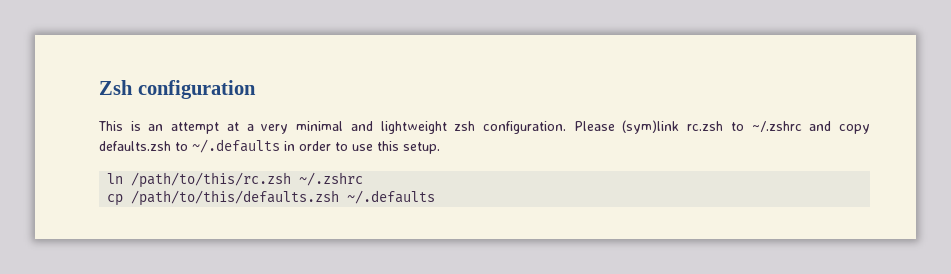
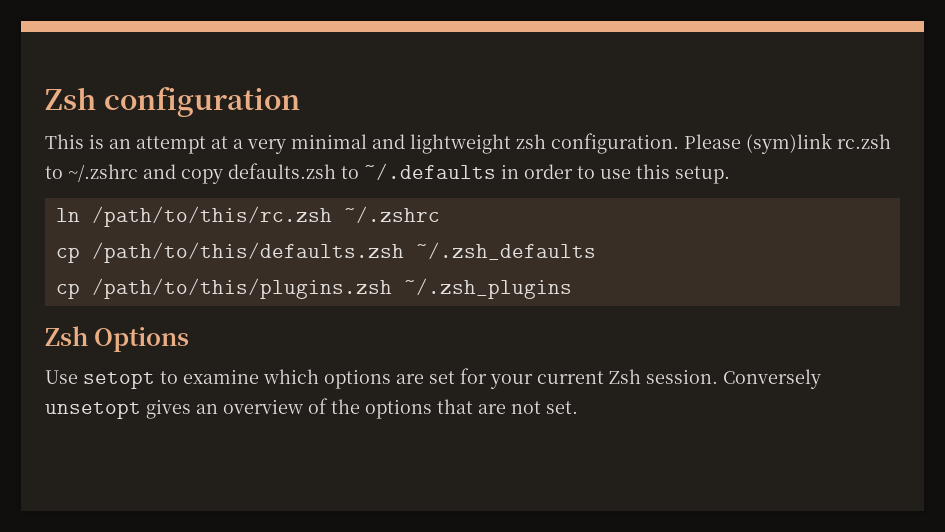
[347,190,436,204] ~/.defaults -> [415,242,596,260] [55,278,572,299] [45,326,190,352] [45,368,821,389] [45,398,578,419] ~/.zsh_defaults // cp /path/to/this/plugins.zsh ~/.zsh_plugins // Zsh Options // Use setopt to examine which options are set for your current Zsh session. Conversely unsetopt gives an overview of the options that are not set.

